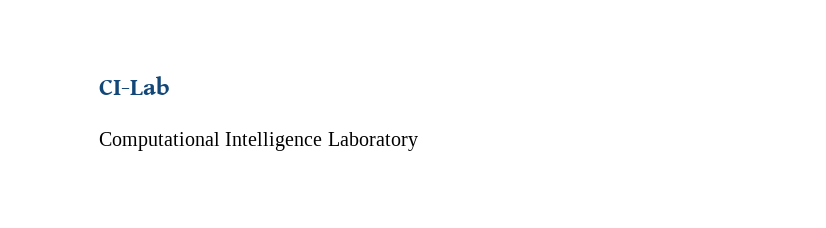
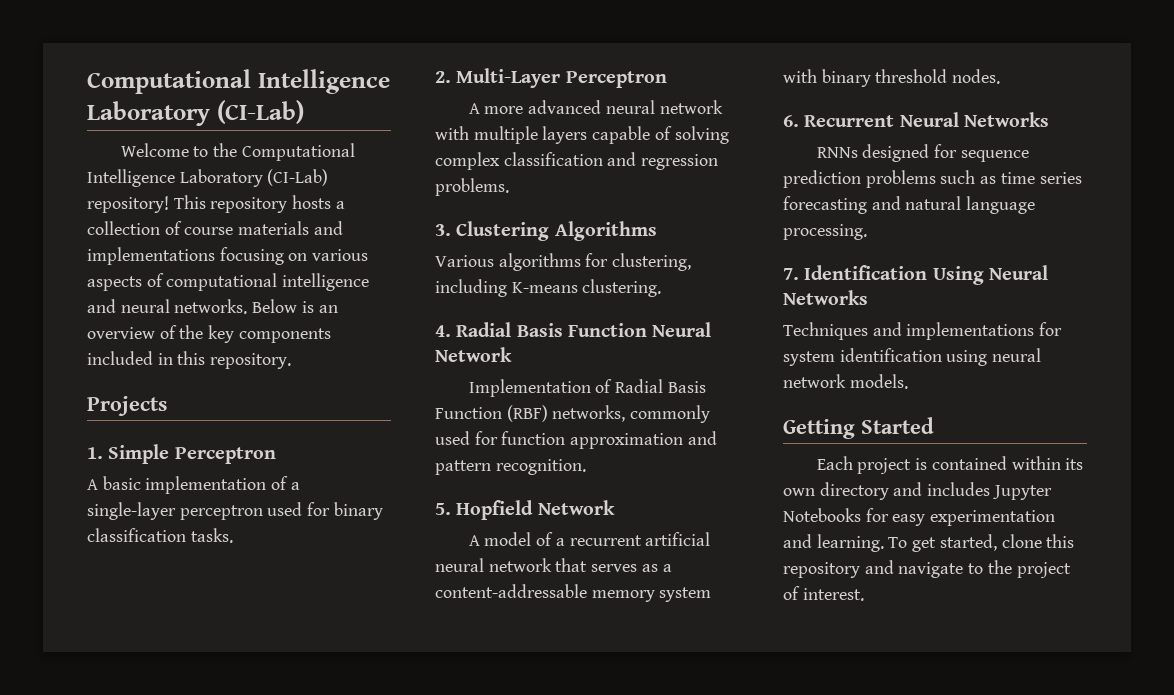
[99,76,170,95] [99,132,418,151] CI-Lab // Computational Intelligence Laboratory -> [87,69,390,94] [87,100,304,126] [120,143,355,161] [87,169,329,187] [87,195,345,213] [87,221,343,235] [87,247,369,265] [87,273,370,291] [87,299,338,314] [87,325,331,343] [87,351,292,369] [87,396,167,416] [87,444,276,464] [87,476,300,494] [87,502,383,520] [87,528,233,543] [435,68,667,88] [468,100,723,114] [435,126,729,144] [435,152,719,170] [435,178,509,196] [435,221,657,241] [435,253,692,271] [435,279,662,297] [435,322,712,337] [435,347,512,362] [468,379,706,397] [435,405,711,423] [435,431,717,449] [435,459,586,475] [435,500,615,520] [468,532,711,546] [435,558,672,572] [435,584,712,602] [783,69,1001,87] [783,112,1049,127] [816,144,1029,162] [783,170,1082,188] [783,196,1036,214] [783,224,867,240] [783,265,1048,285] [783,290,868,305] [783,322,1063,340] [783,348,1042,366] [783,374,908,389] [783,417,934,439] [816,456,1084,474] [783,482,1052,500] [783,508,1056,526] [783,534,1075,552] [783,560,1071,578] [783,586,864,601] Computational Intelligence Laboratory (CI-Lab) // Welcome to the Computational Intelligence Laboratory (CI-Lab) repository! This repository hosts a collection of course materials and implementations focusing on various aspects of computational intelligence and neural networks. Below is an overview of the key components included in this repository. // Projects // 1. Simple Perceptron // A basic implementation of a single-layer perceptron used for binary classification tasks. // 2. Multi-Layer Perceptron // A more advanced neural network with multiple layers capable of solving complex classification and regression problems. // 3. Clustering Algorithms // Various algorithms for clustering, including K-means clustering. // 4. Radial Basis Function Neural Network // Implementation of Radial Basis Function (RBF) networks, commonly used for function approximation and pattern recognition. // 5. Hopfield Network // A model of a recurrent artificial neural network that serves as a content-addressable memory system with binary threshold nodes. // 6. Recurrent Neural Networks // RNNs designed for sequence prediction problems such as time series forecasting and natural language processing. // 7. Identification Using Neural Networks // Techniques and implementations for system identification using neural network models. // Getting Started // Each project is contained within its own directory and includes Jupyter Notebooks for easy experimentation and learning. To get started, clone this repository and navigate to the project of interest.

